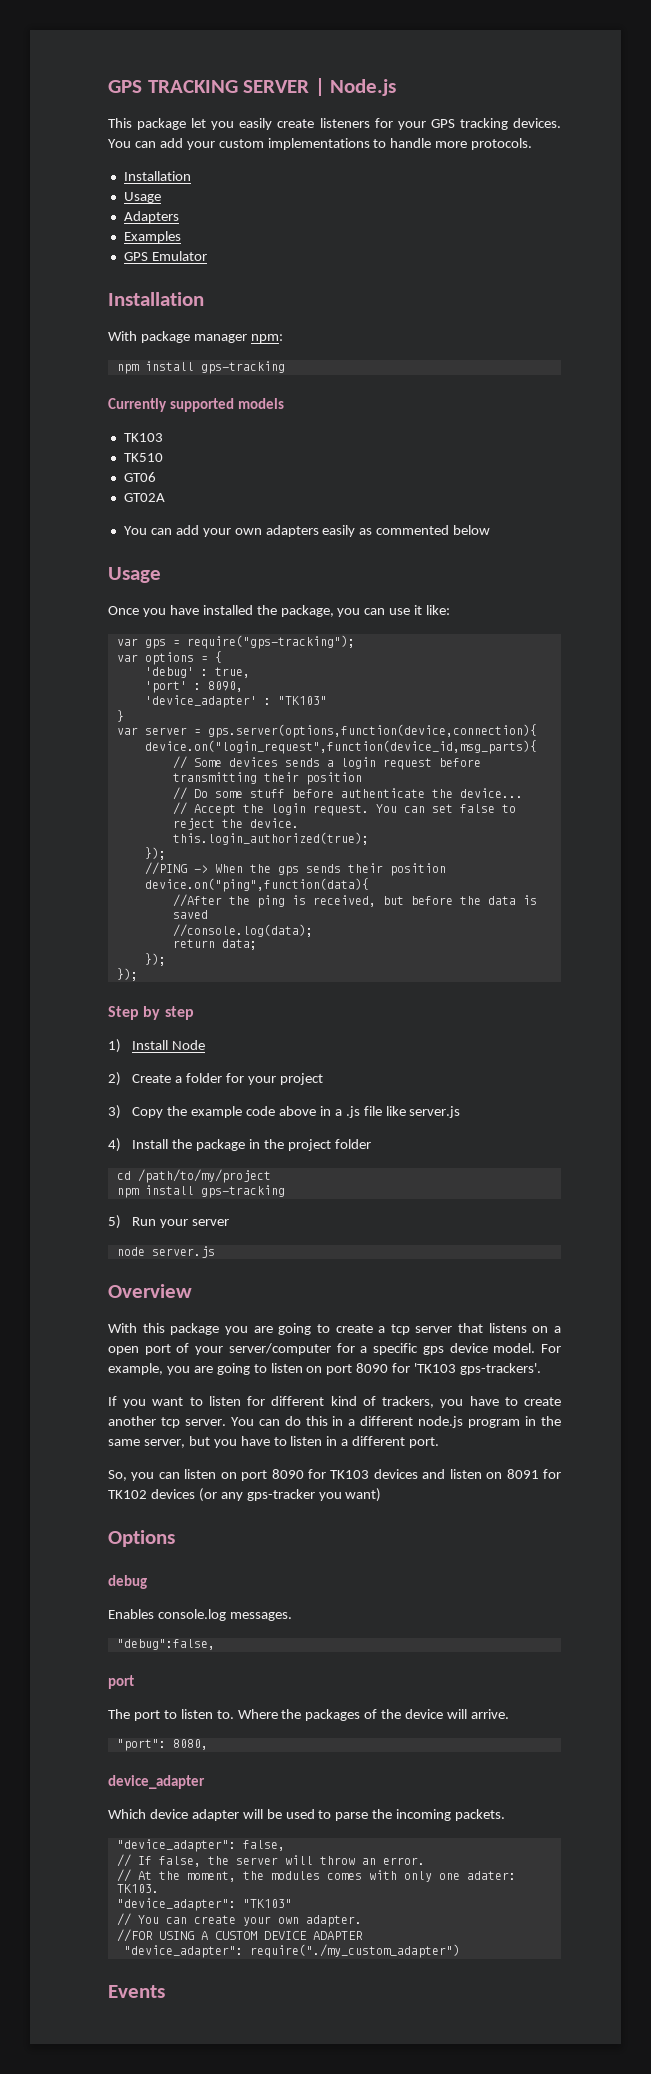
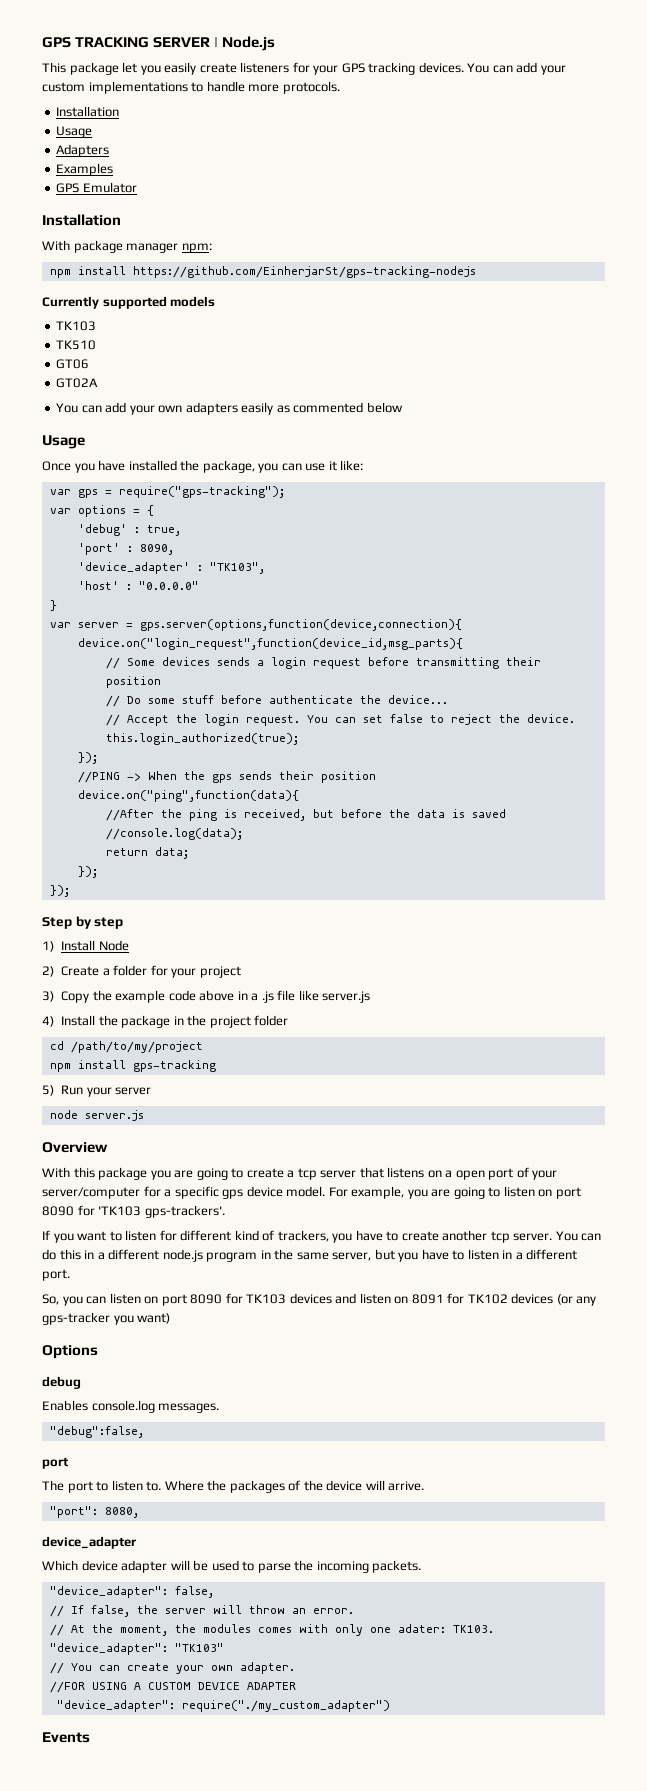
[200,361,285,374] gps-tracking -> [132,266,476,278] https://github.com/EinherjarSt/gps-tracking-nodejs
[277,696,327,705] "TK103" -> [209,562,265,574] [77,581,199,590] "TK103", // 'host' : "0.0.0.0"

